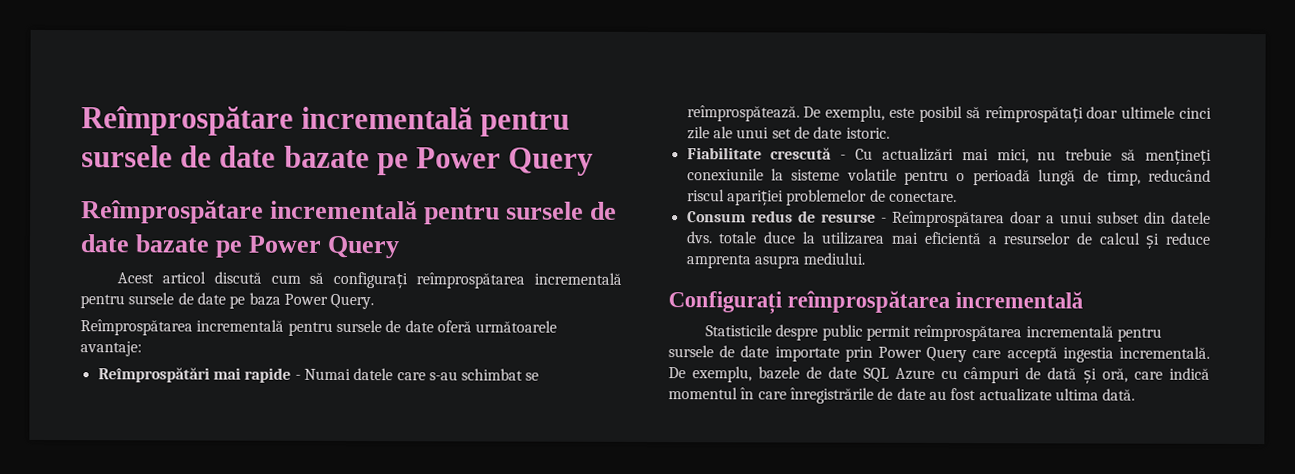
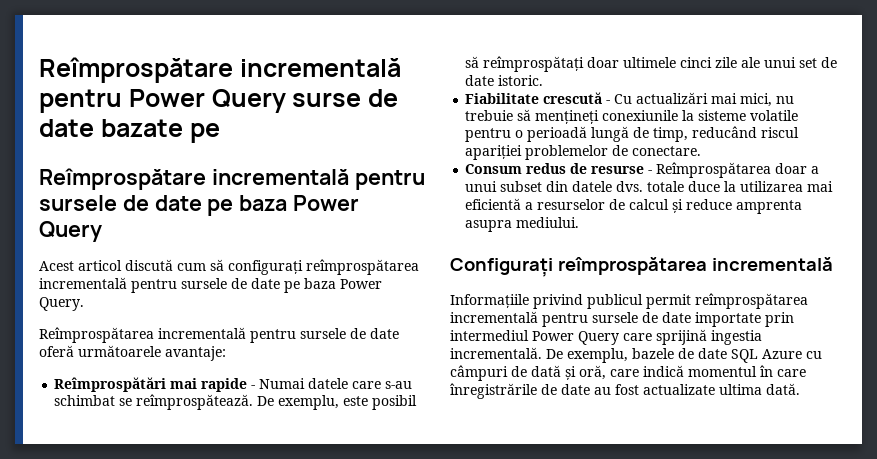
[81,106,571,137] [81,145,594,176] [81,200,618,225] [80,234,243,258] Reîmprospătare incrementală pentru sursele de date bazate pe Power Query // Reîmprospătare incrementală pentru sursele de date bazate pe -> [39,57,401,83] [39,89,398,113] [39,119,220,143] [39,168,425,190] [39,195,288,216] Reîmprospătare incrementală pentru Power Query surse de date bazate pe // Reîmprospătare incrementală pentru sursele de date pe baza
[704,324,863,341] Statisticile despre public -> [450,294,643,309] Informațiile privind publicul
(873, 354) none -> [450,330,529,341] intermediul
[1006,346,1058,363] acceptă -> [656,329,707,345] sprijină

